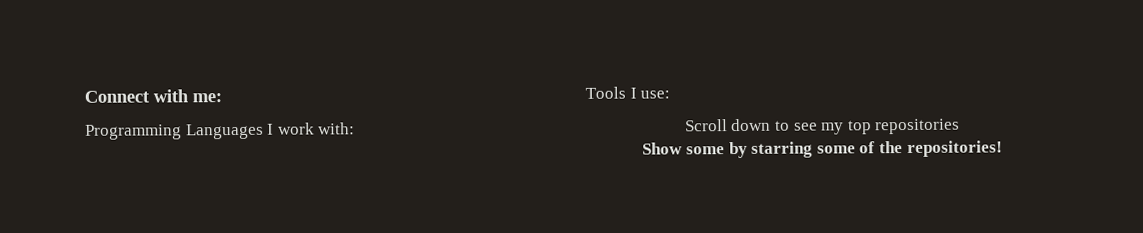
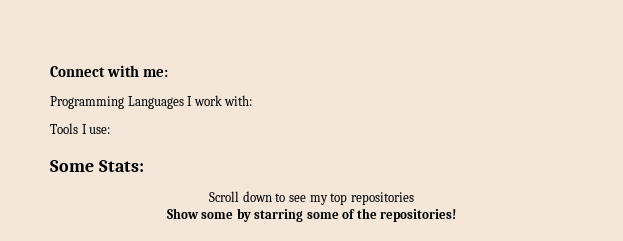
(671, 94) none -> [50,160,144,172] // Some Stats:

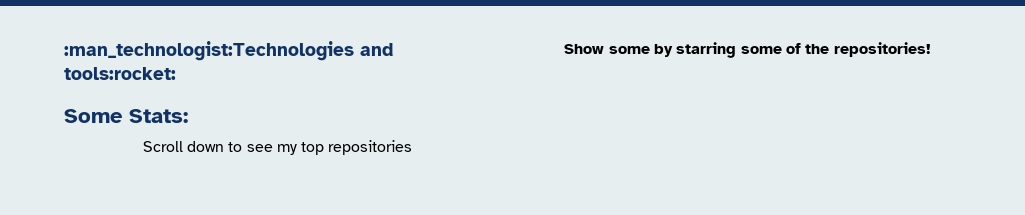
[50,65,169,77] [50,95,253,109] [50,123,111,134] Connect with me: // Programming Languages I work with: // Tools I use: -> [64,41,393,61] [64,67,176,80] :man_technologist:Technologies and tools:rocket:

